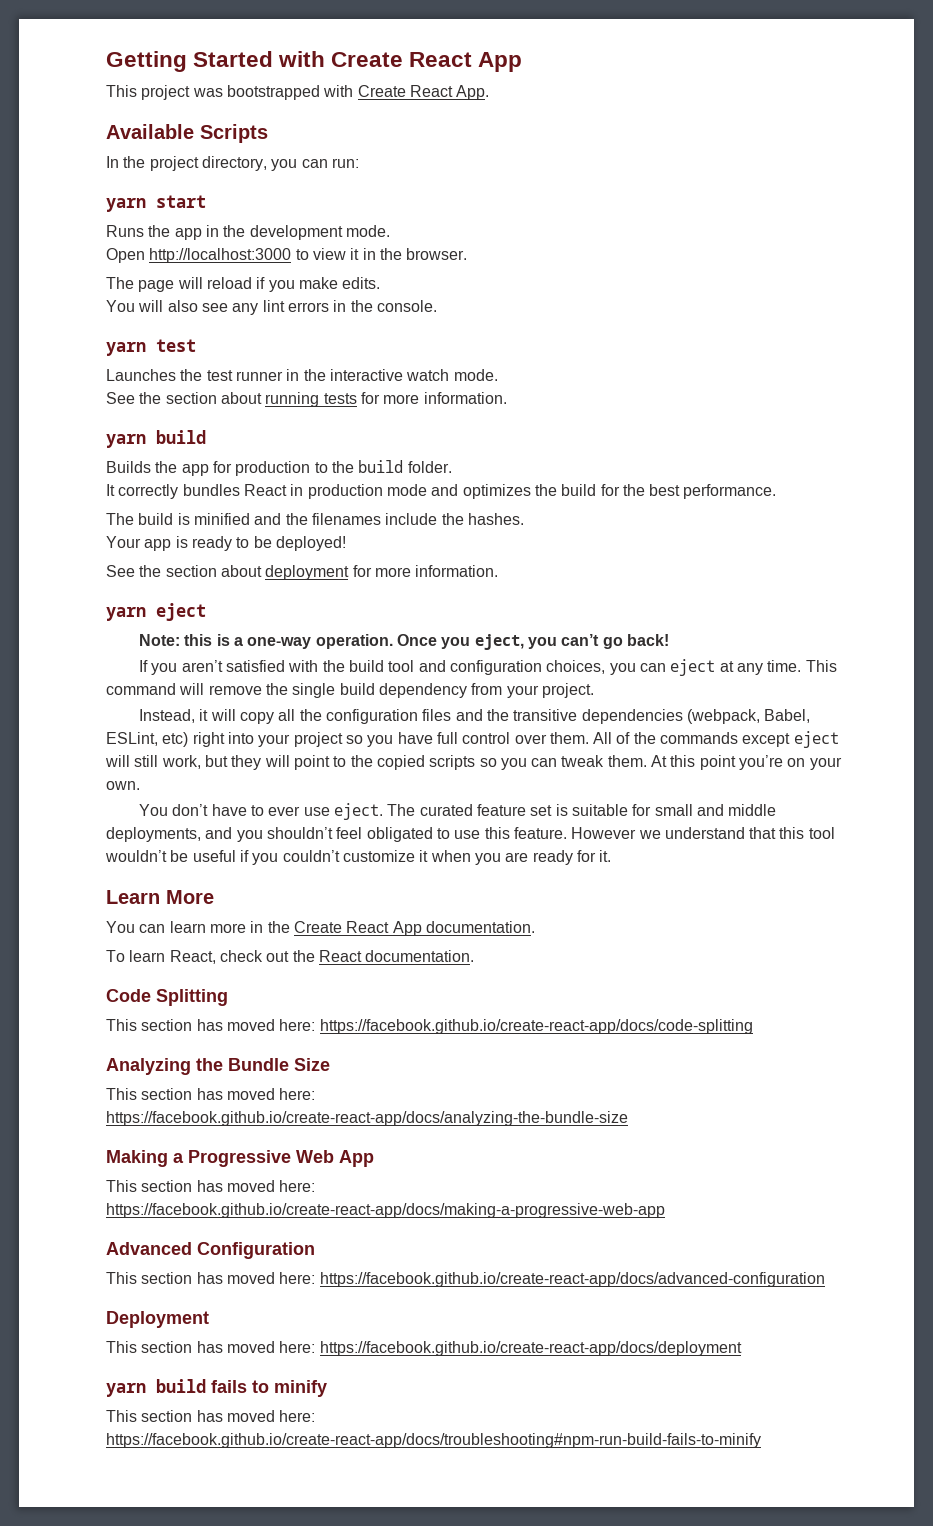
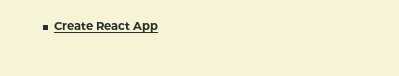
[106,51,523,72] [106,85,490,100] [106,124,268,143] [106,156,359,171] [106,195,206,212] [106,225,390,240] [106,248,468,263] [106,277,381,292] [106,300,437,315] [106,339,196,356] [106,369,498,381] [106,392,507,407] [106,430,206,448] [106,460,452,476] [106,484,777,499] [106,513,524,525] [106,536,346,551] [106,565,499,580] [106,603,206,621] [139,634,669,650] [139,659,837,676] [106,683,594,698] [139,709,811,724] [106,731,839,748] [105,755,842,770] [106,781,140,790] [139,803,777,820] [106,827,835,842] [105,850,612,865] [106,890,214,904] [106,921,535,936] [106,950,475,964] [106,989,228,1006] [106,1019,753,1034] [106,1058,330,1075] [106,1088,316,1100] [106,1111,628,1126] [106,1150,374,1167] [106,1180,316,1192] [106,1203,665,1218] [106,1242,315,1259] [106,1272,825,1287] [106,1311,209,1328] [106,1341,742,1356] [106,1379,327,1397] [106,1410,316,1422] [106,1433,761,1448] Getting Started with Create React App // This project was bootstrapped with Create React App. // Available Scripts // In the project directory, you can run: // yarn start // Runs the app in the development mode. // Open http://localhost:3000 to view it in the browser. // The page will reload if you make edits. // You will also see any lint errors in the console. // yarn test // Launches the test runner in the interactive watch mode. // See the section about running tests for more information. // yarn build // Builds the app for production to the build folder. // It correctly bundles React in production mode and optimizes the build for the best performance. // The build is minified and the filenames include the hashes. // Your app is ready to be deployed! // See the section about deployment for more information. // yarn eject // Note: this is a one-way operation. Once you eject, you can’t go back! // If you aren’t satisfied with the build tool and configuration choices, you can eject at any time. This command will remove the single build dependency from your project. // Instead, it will copy all the configuration files and the transitive dependencies (webpack, Babel, ESLint, etc) right into your project so you have full control over them. All of the commands except eject will still work, but they will point to the copied scripts so you can tweak them. At this point you’re on your own. // You don’t have to ever use eject. The curated feature set is suitable for small and middle deployments, and you shouldn’t feel obligated to use this feature. However we understand that this tool wouldn’t be useful if you couldn’t customize it when you are ready for it. // Learn More // You can learn more in the Create React App documentation. // To learn React, check out the React documentation. // Code Splitting // This section has moved here: https://facebook.github.io/create-react-app/docs/code-splitting // Analyzing the Bundle Size // This section has moved here: https://facebook.github.io/create-react-app/docs/analyzing-the-bundle-size // Making a Progressive Web App // This section has moved here: https://facebook.github.io/create-react-app/docs/making-a-progressive-web-app // Advanced Configuration // This section has moved here: https://facebook.github.io/create-react-app/docs/advanced-configuration // Deployment // This section has moved here: https://facebook.github.io/create-react-app/docs/deployment // yarn build fails to minify // This section has moved here: https://facebook.github.io/create-react-app/docs/troubleshooting#npm-run-build-fails-to-minify -> [53,22,158,33] Create React App

